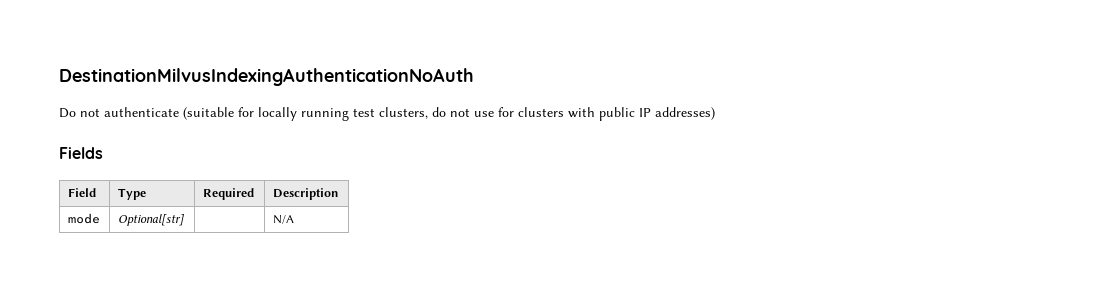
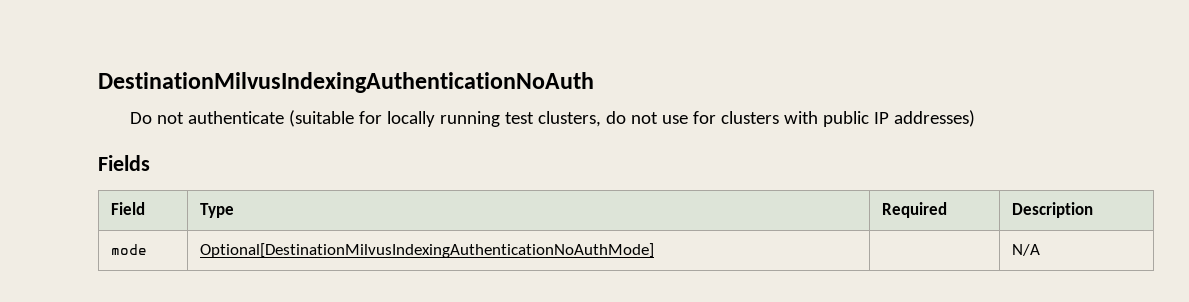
[117,214,184,226] Optional[str] -> [199,243,654,258] Optional[DestinationMilvusIndexingAuthenticationNoAuthMode]

